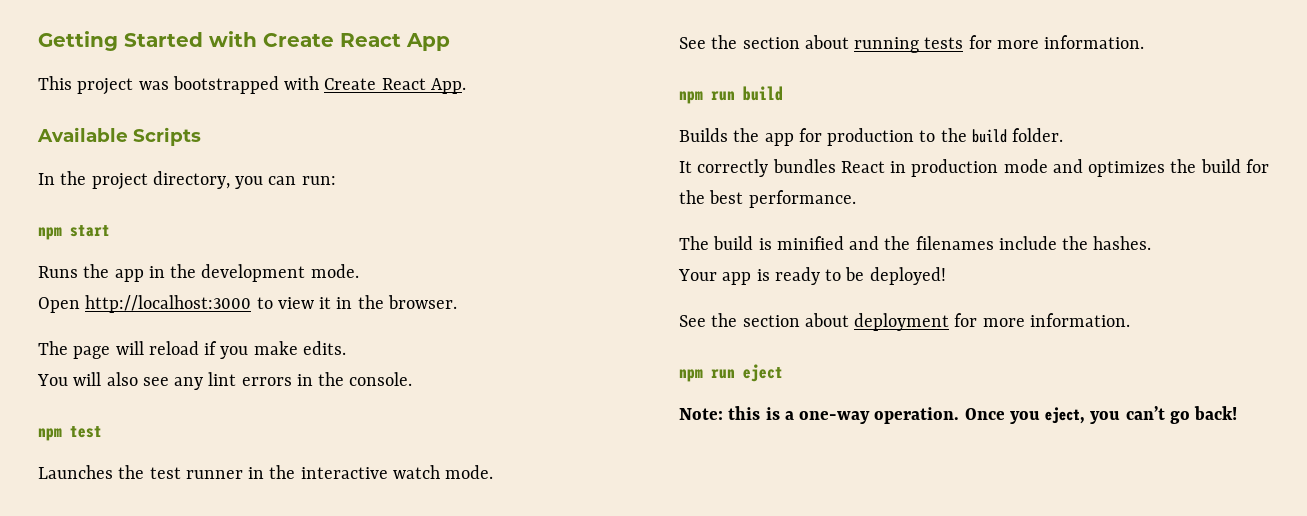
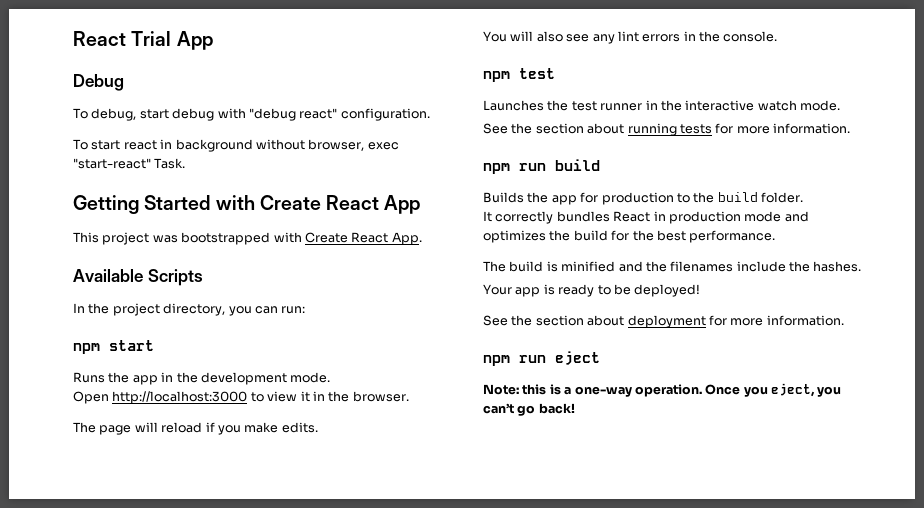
(38, 41) none -> [73,31,213,50] [73,74,124,91] [73,108,430,121] [73,139,399,152] [73,158,186,169] React Trial App // Debug // To debug, start debug with "debug react" configuration. // To start react in background without browser, exec "start-react" Task. //

